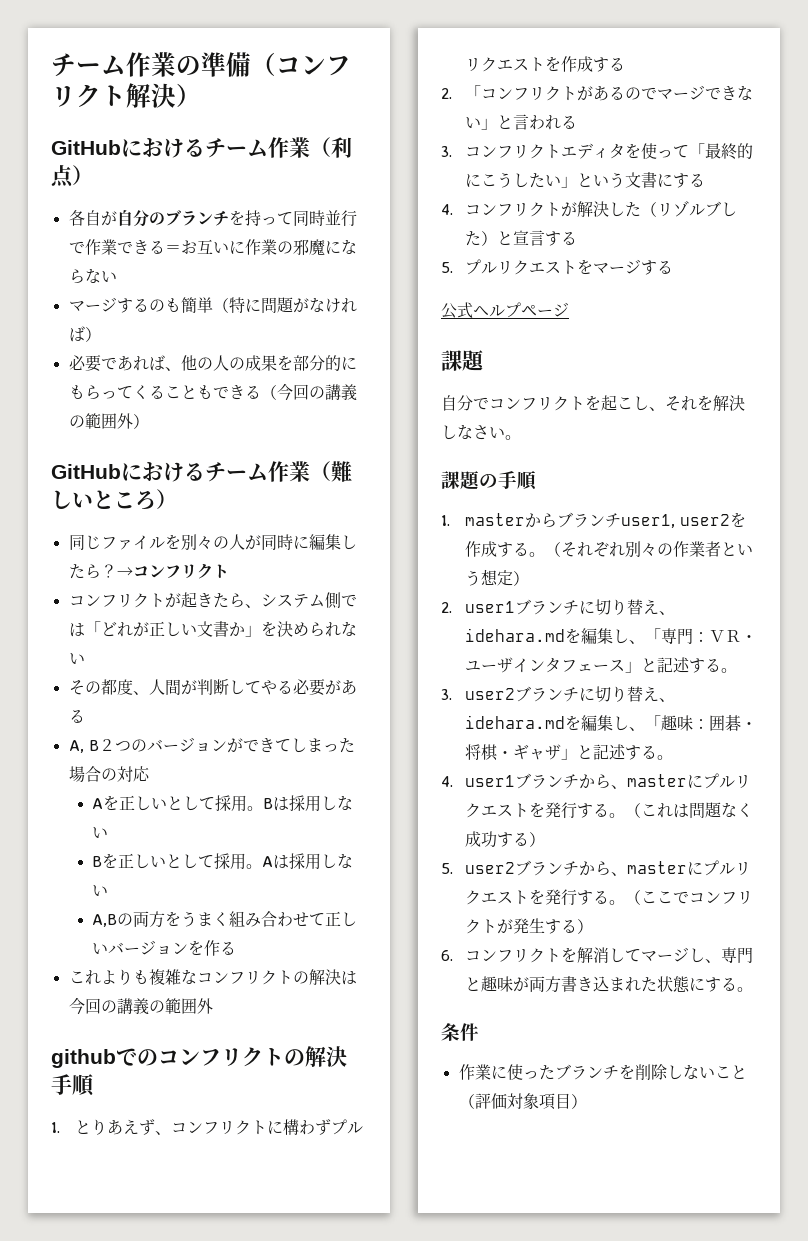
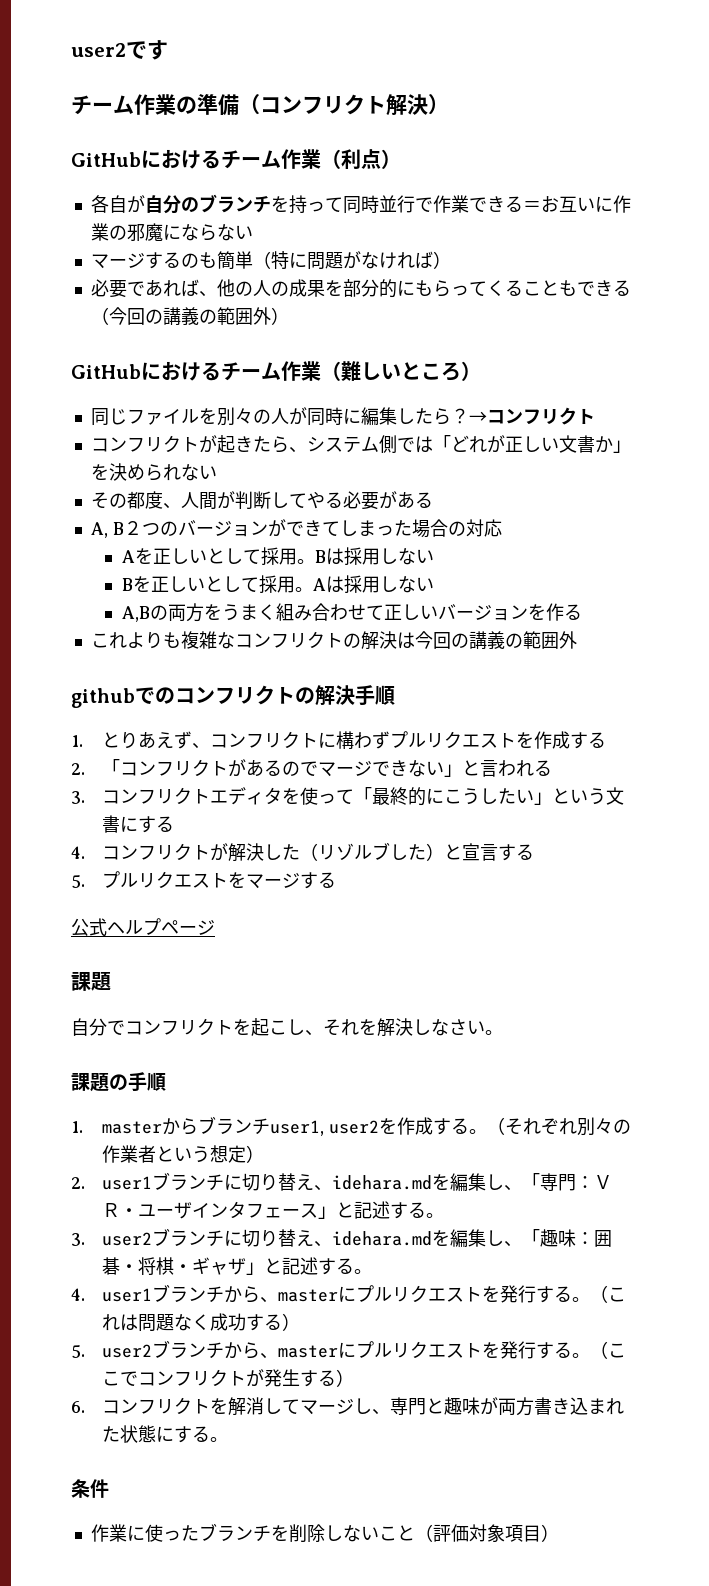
(51, 65) none -> [71,40,168,60] user2です //

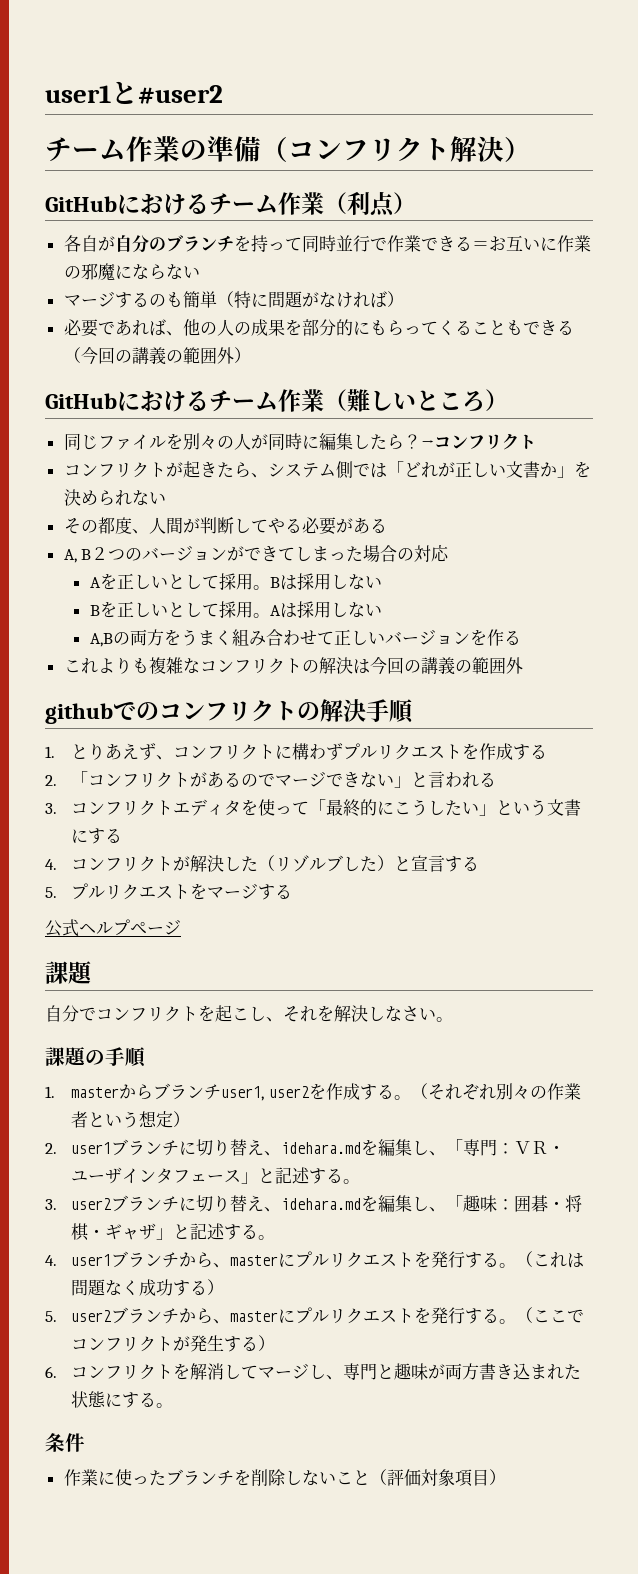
[71,40,168,60] user2です -> [45,81,223,105] user1と#user2

